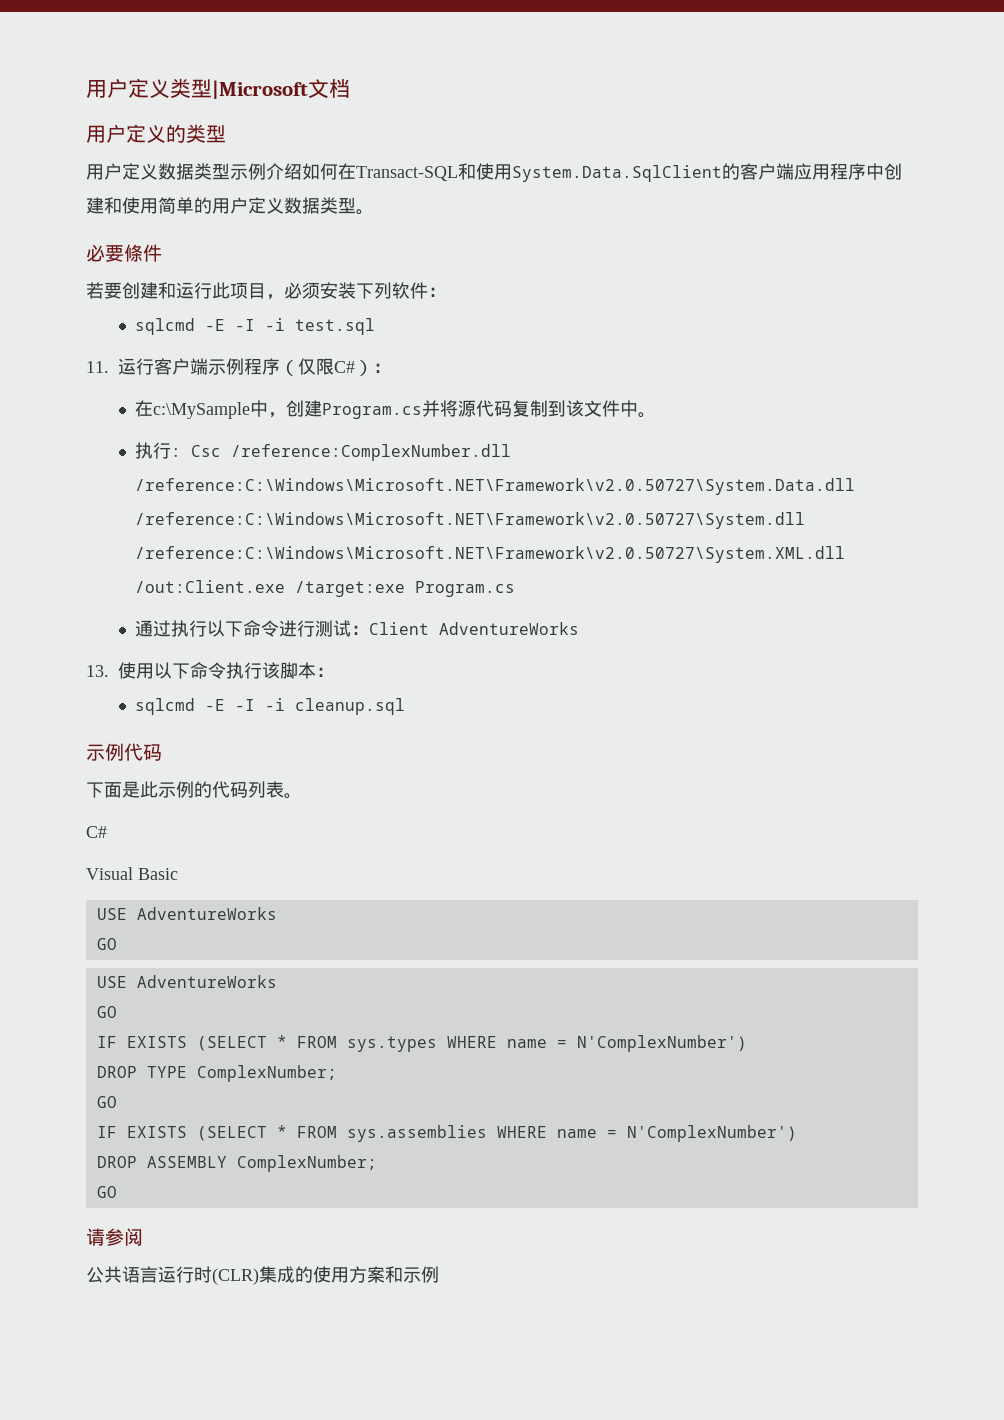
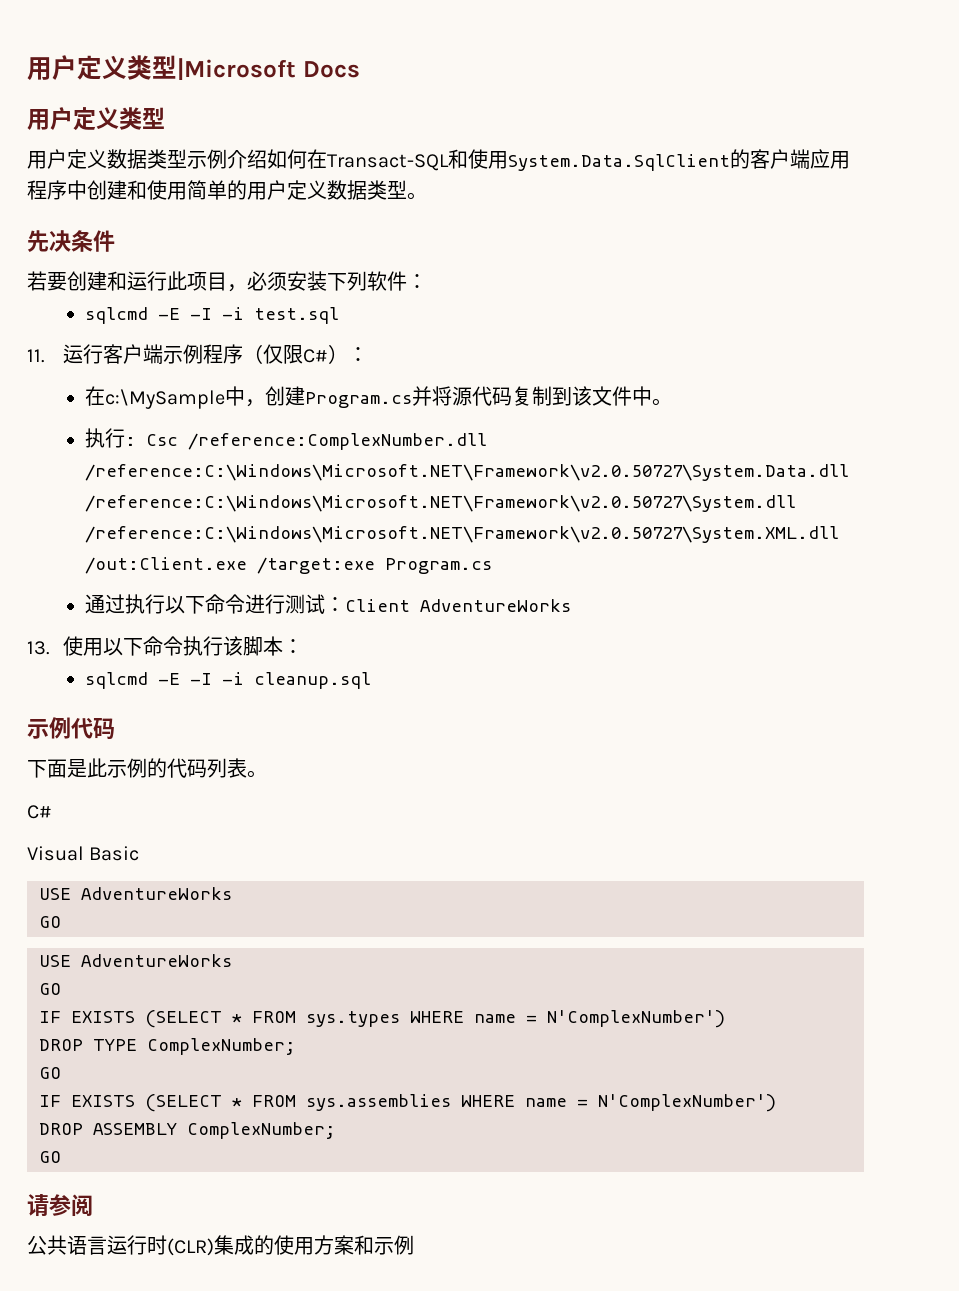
[308,79,350,99] [86,124,186,143] 文档 // 用户定义的 -> [302,61,360,78] [27,107,119,131] Docs // 用户定义
[86,244,143,262] 必要條 -> [27,230,93,252] 先决条

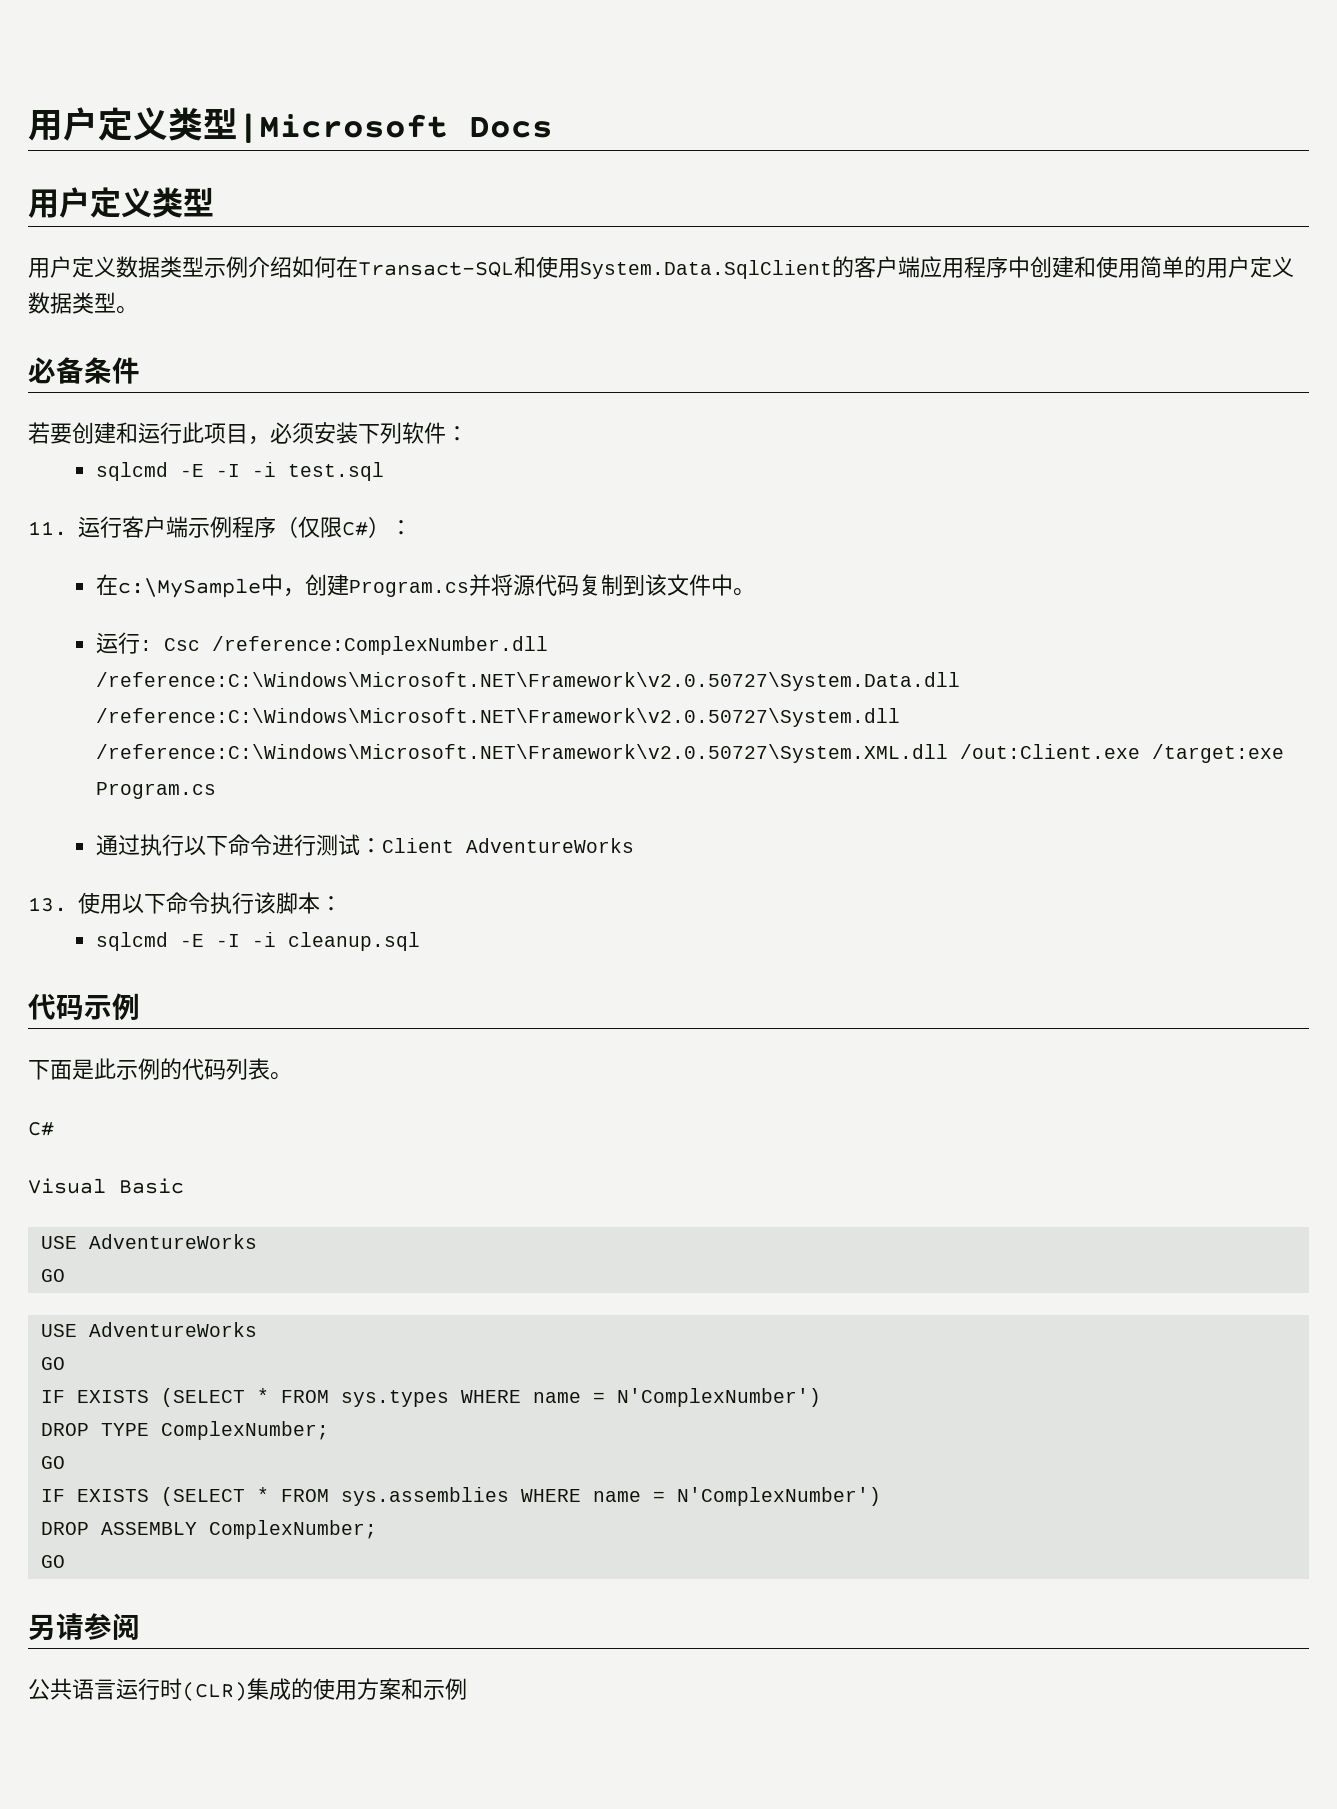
[27,230,71,252] 先决 -> [28,357,84,384] 必备
[84,428,105,448] 执 -> [95,632,118,654] 运
[27,717,115,740] 示例代码 -> [28,993,140,1020] 代码示例
(61, 1157) none -> [28,1614,56,1641] 另

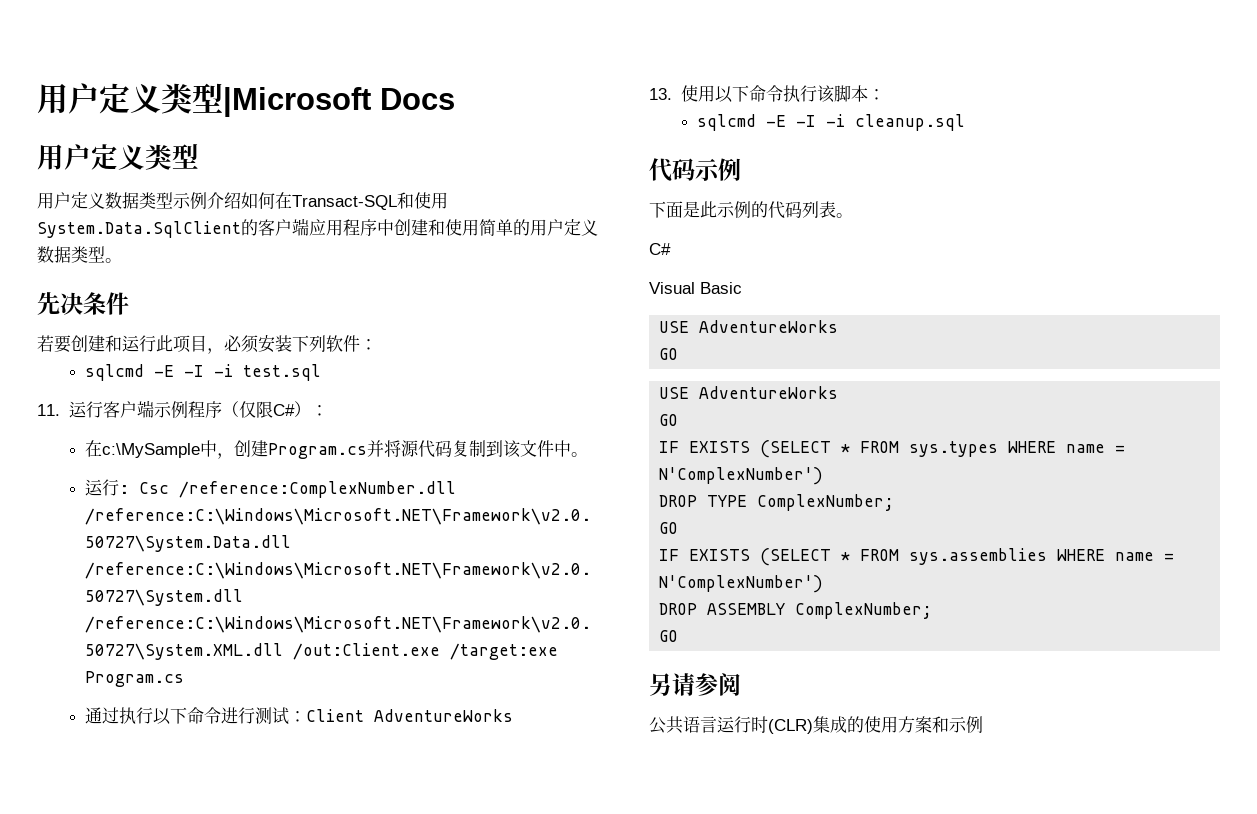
[28,357,84,384] 必备 -> [37,292,83,315] 先决

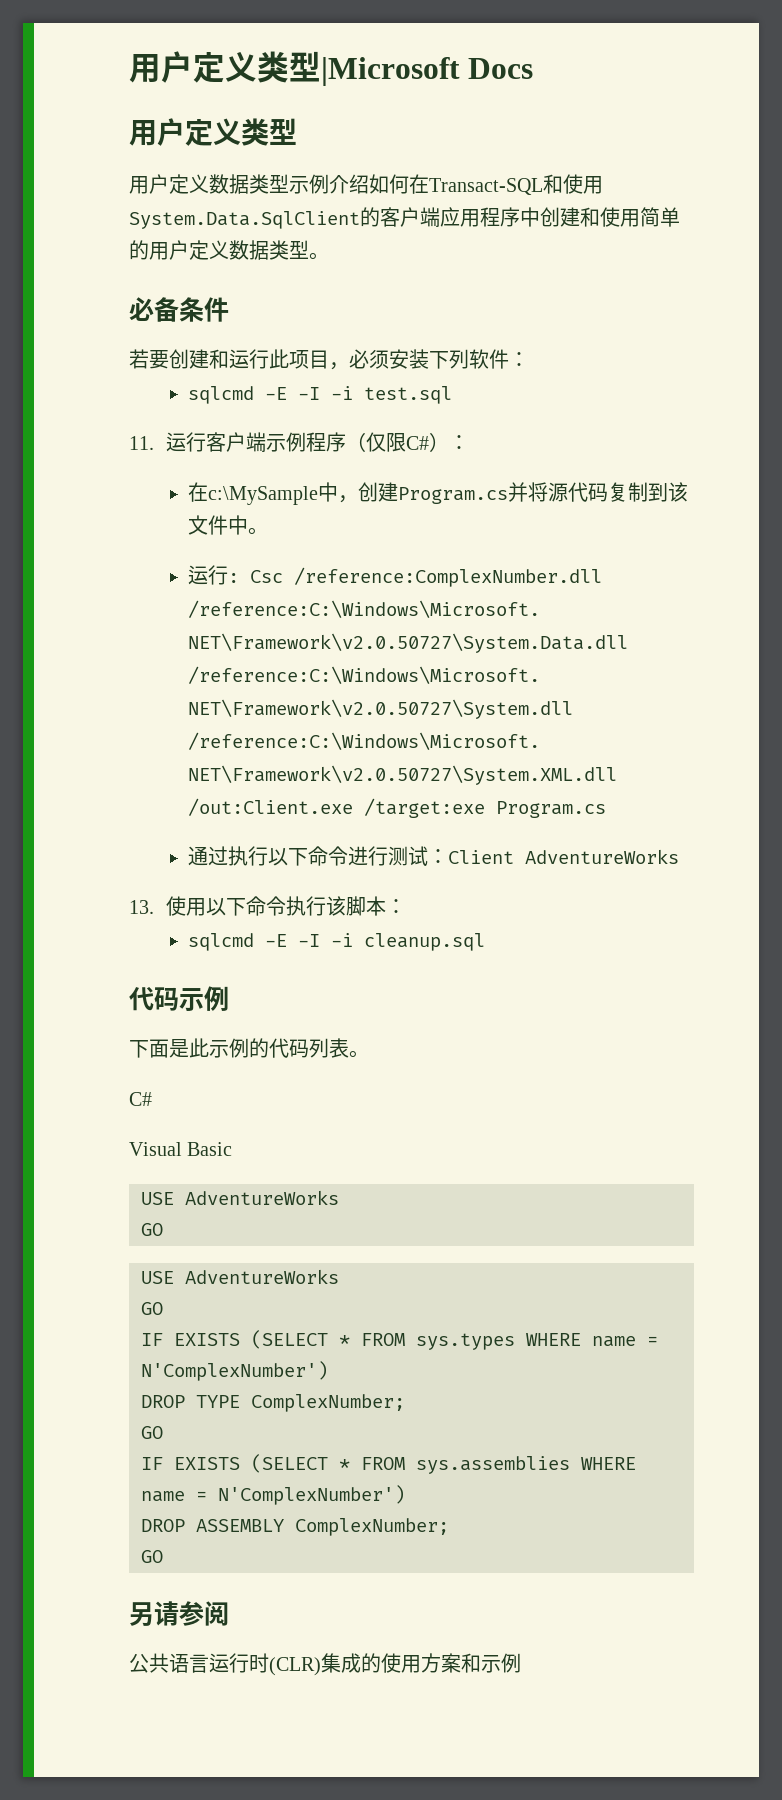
[37,292,83,315] 先决 -> [129,297,179,322] 必备

